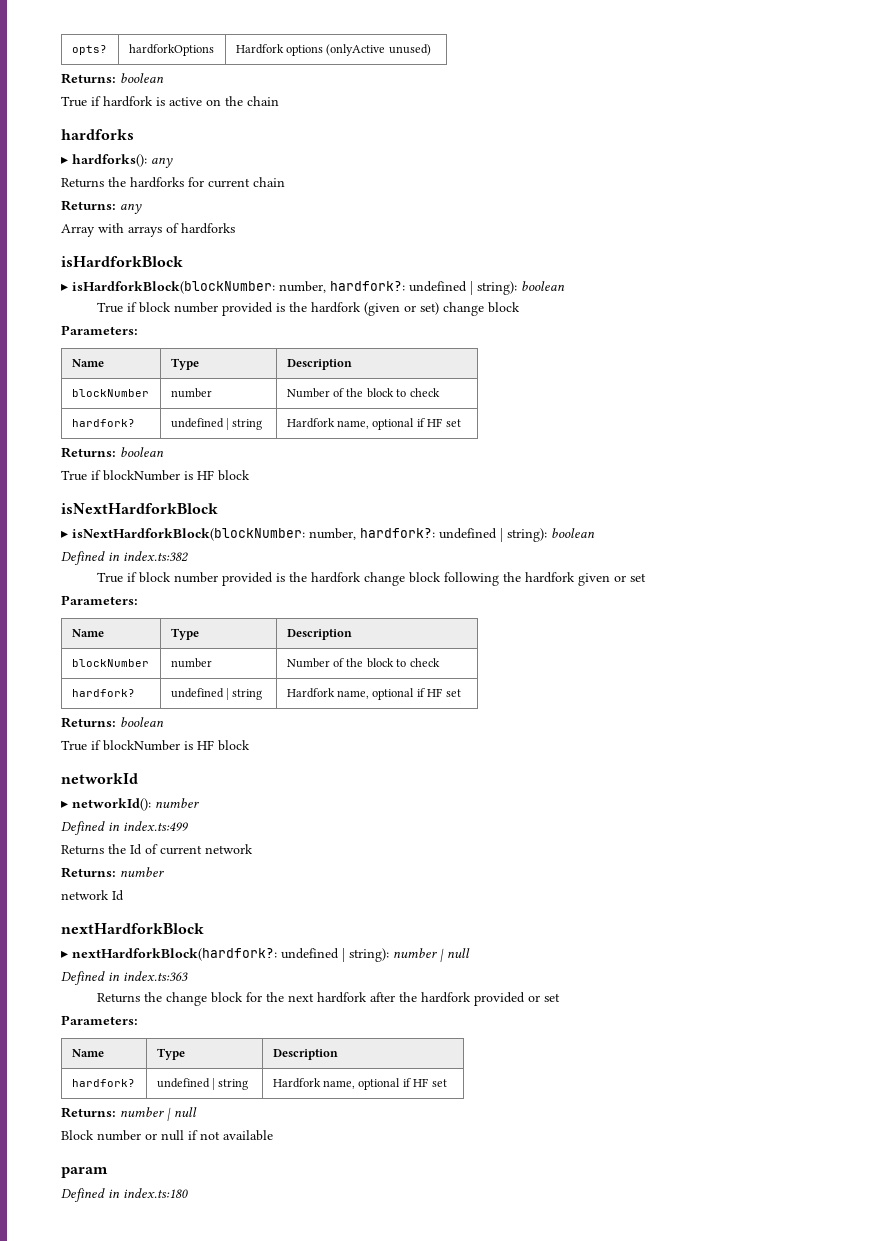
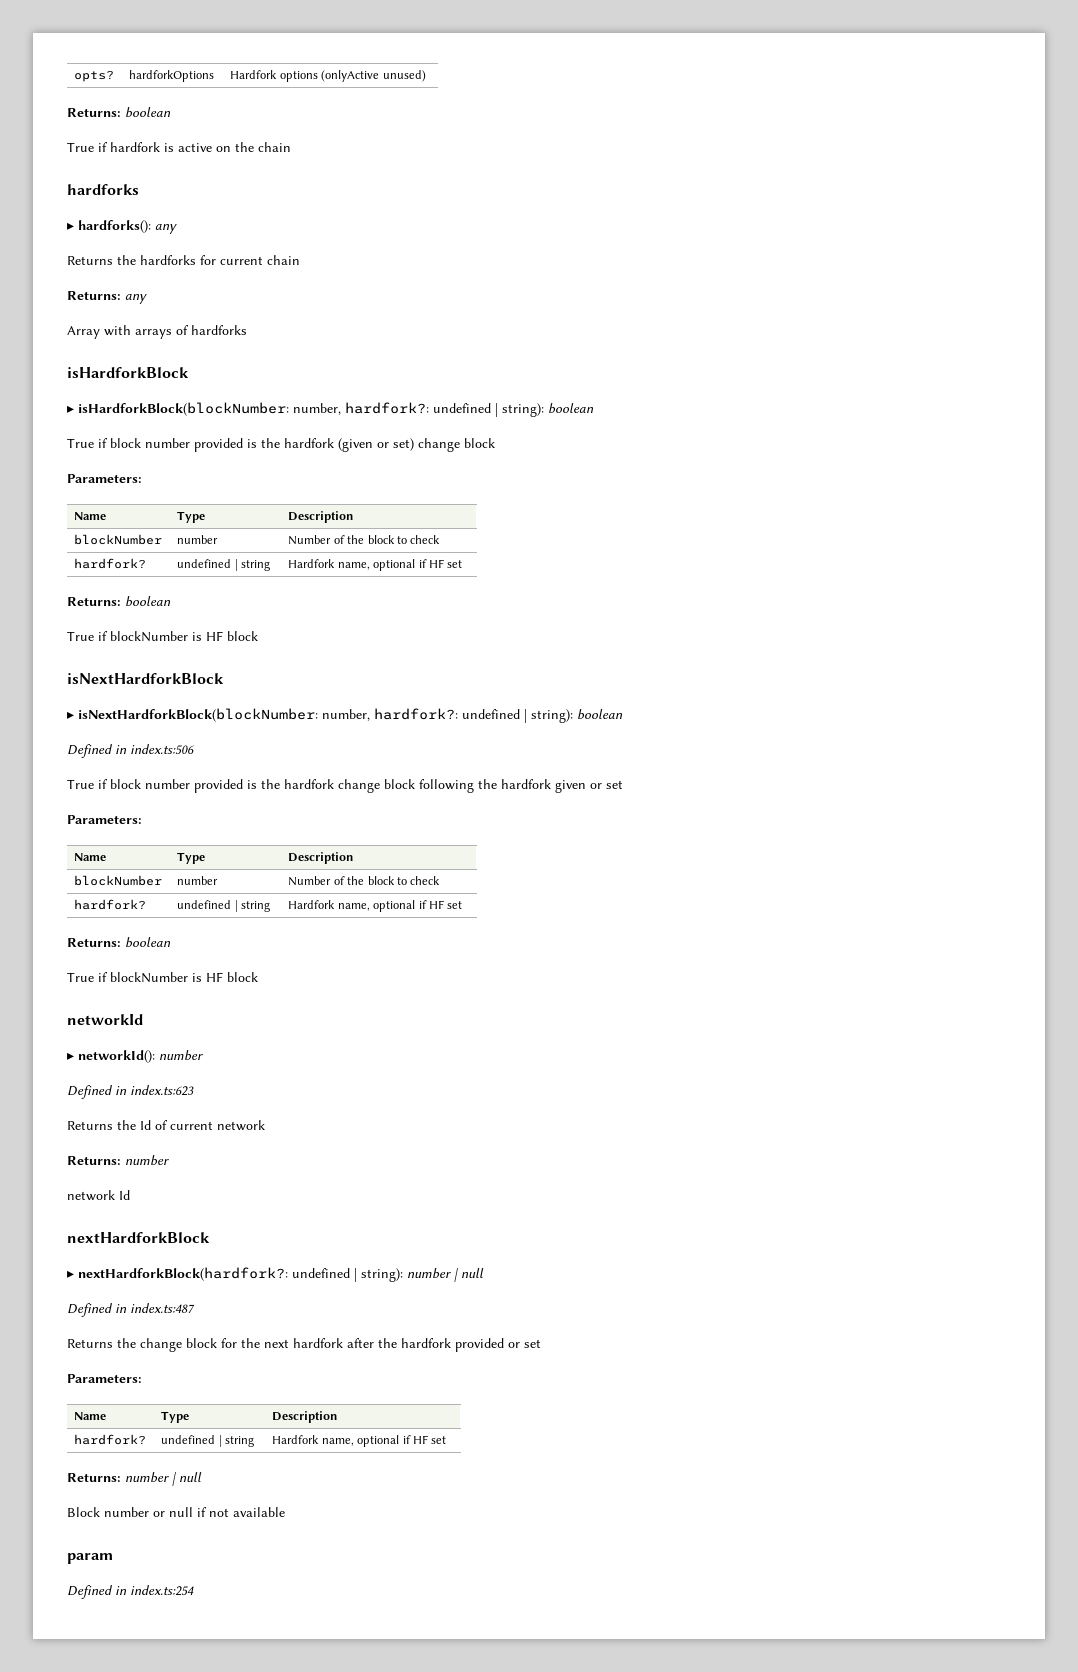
[123,551,189,562] index.ts:382 -> [130,744,194,755] index.ts:506
[123,821,189,831] index.ts:499 -> [130,1085,194,1096] index.ts:623
[123,971,188,981] index.ts:363 -> [130,1303,195,1313] index.ts:487
[123,1188,188,1198] index.ts:180 -> [130,1585,194,1596] index.ts:254

